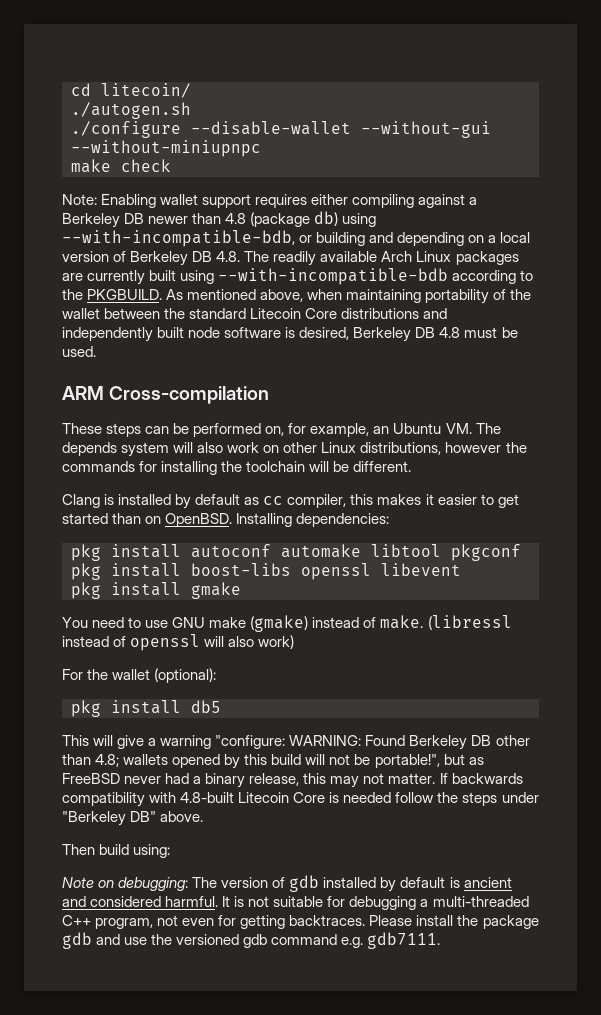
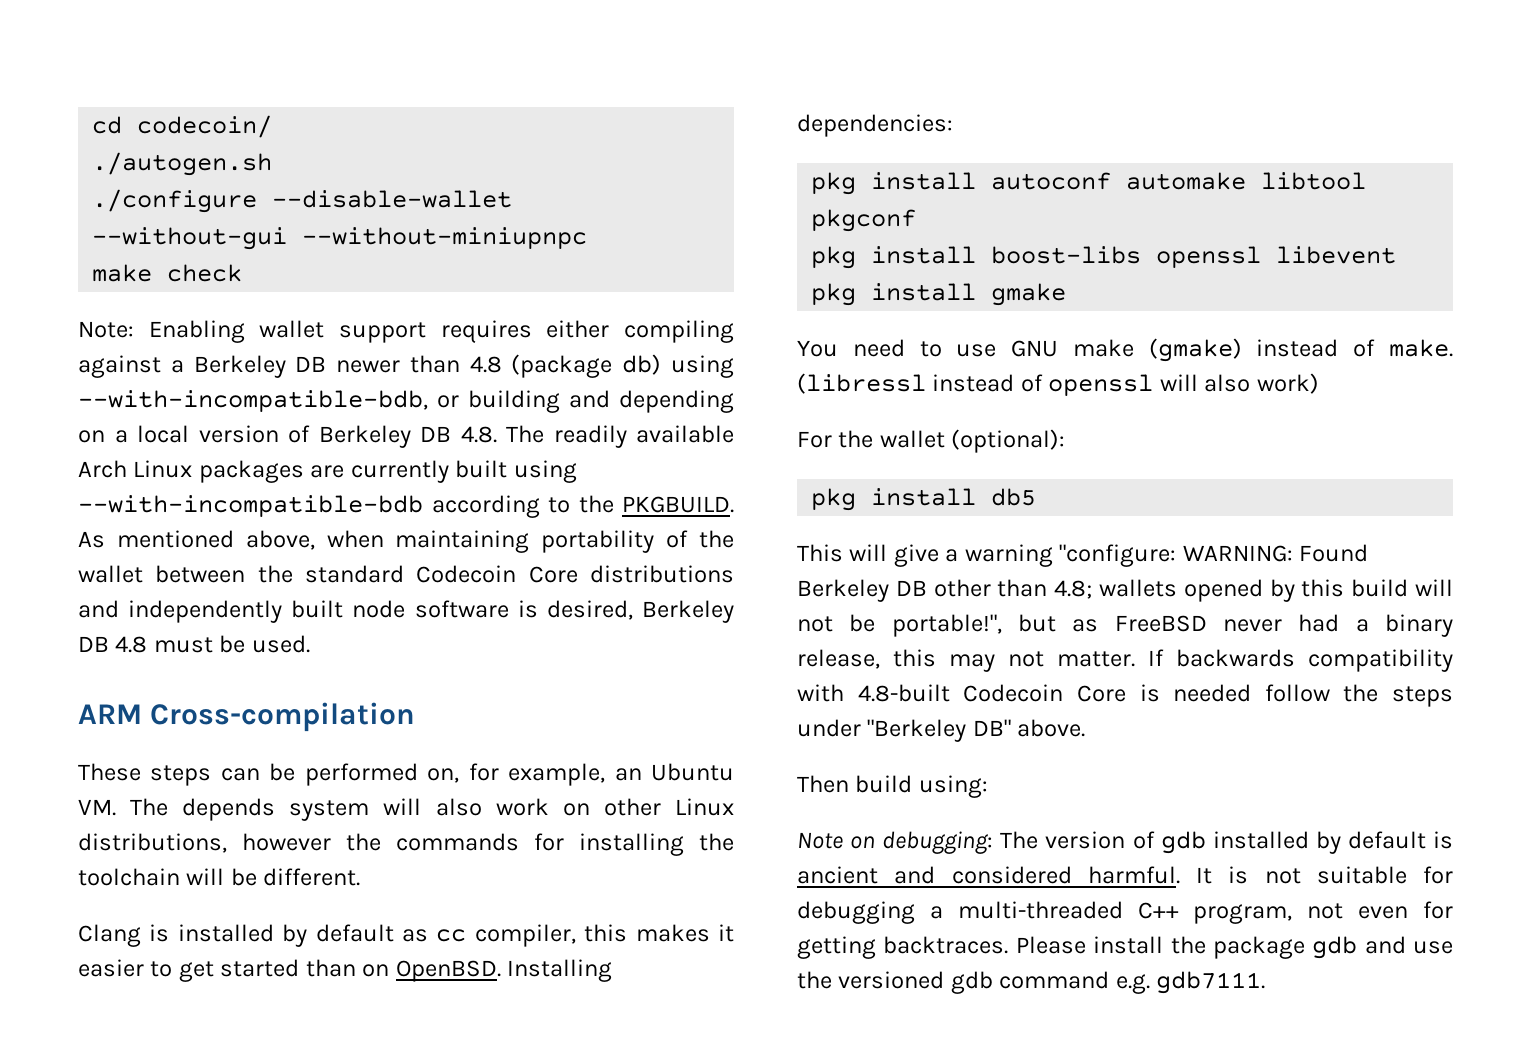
[101,83,191,98] litecoin/ -> [137,115,273,138] codecoin/
[250,308,302,319] Litecoin -> [416,565,517,583] Codecoin
[238,792,290,803] Litecoin -> [963,684,1064,702] Codecoin

